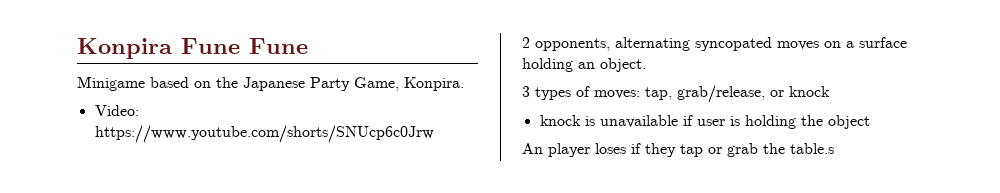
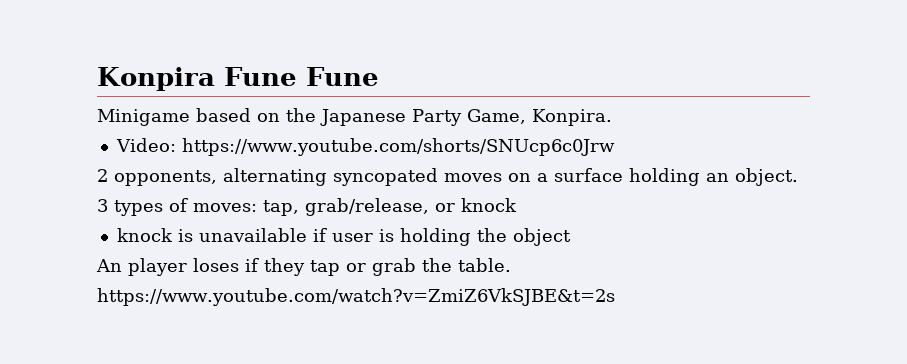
[790,143,834,154] table.s -> [458,258,511,272] [97,288,615,306] table. // https://www.youtube.com/watch?v=ZmiZ6VkSJBE&t=2s

